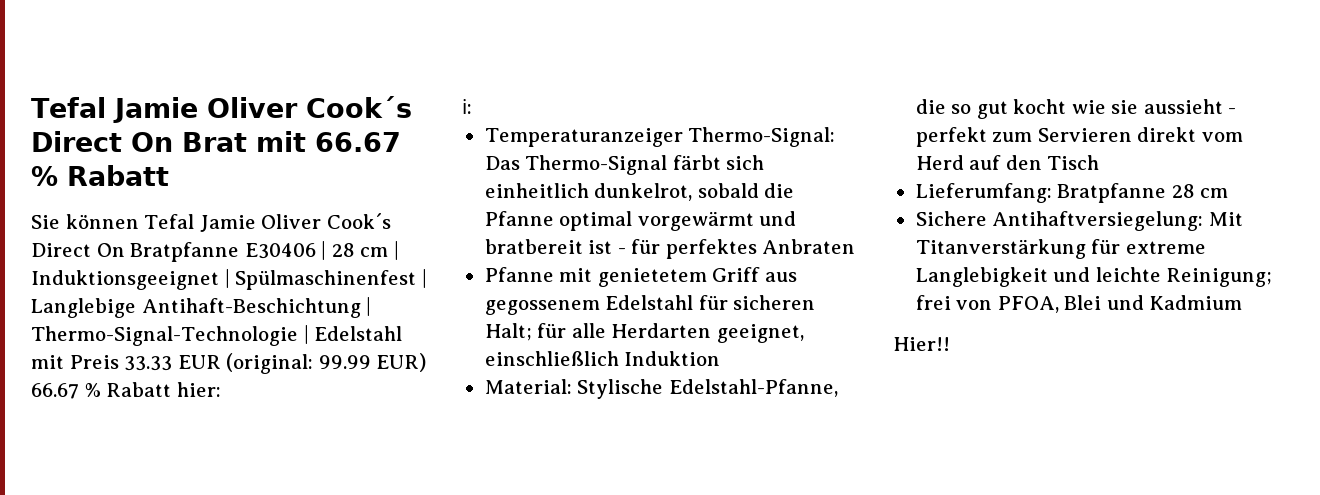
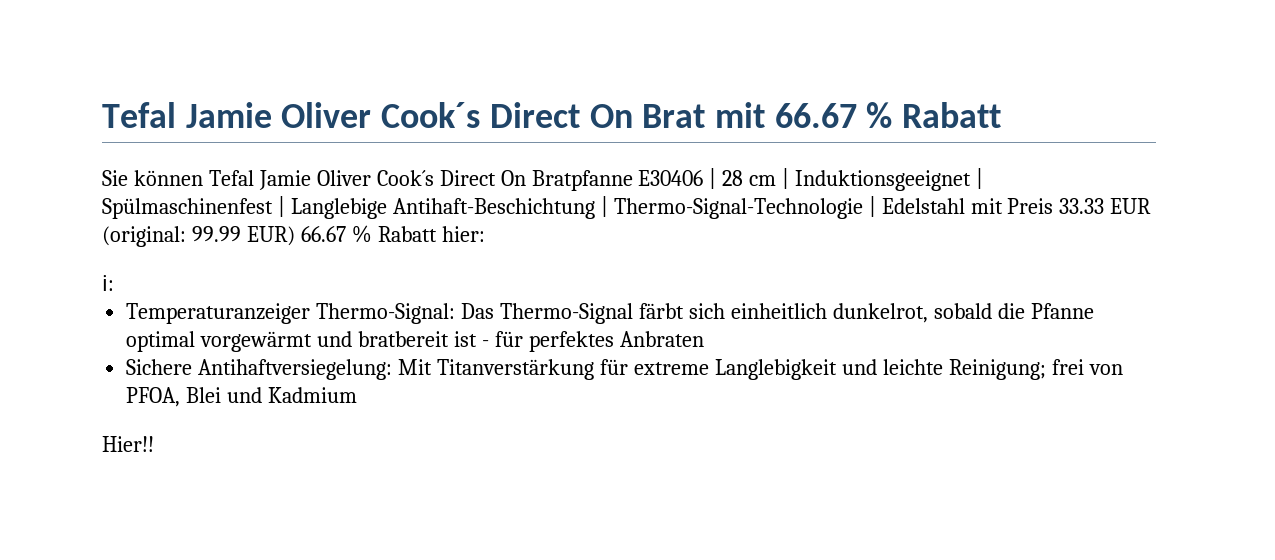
[484,267,797,287] [484,295,816,315] [484,323,804,343] [484,351,721,366] [484,379,838,399] [915,99,1237,119] [915,127,1243,147] [915,155,1100,170] [915,183,1229,203] // Pfanne mit genietetem Griff aus gegossenem Edelstahl für sicheren Halt; für alle Herdarten geeignet, einschließlich Induktion // Material: Stylische Edelstahl-Pfanne, die so gut kocht wie sie aussieht - perfekt zum Servieren direkt vom Herd auf den Tisch // Lieferumfang: Bratpfanne 28 cm -> (704, 339) none

